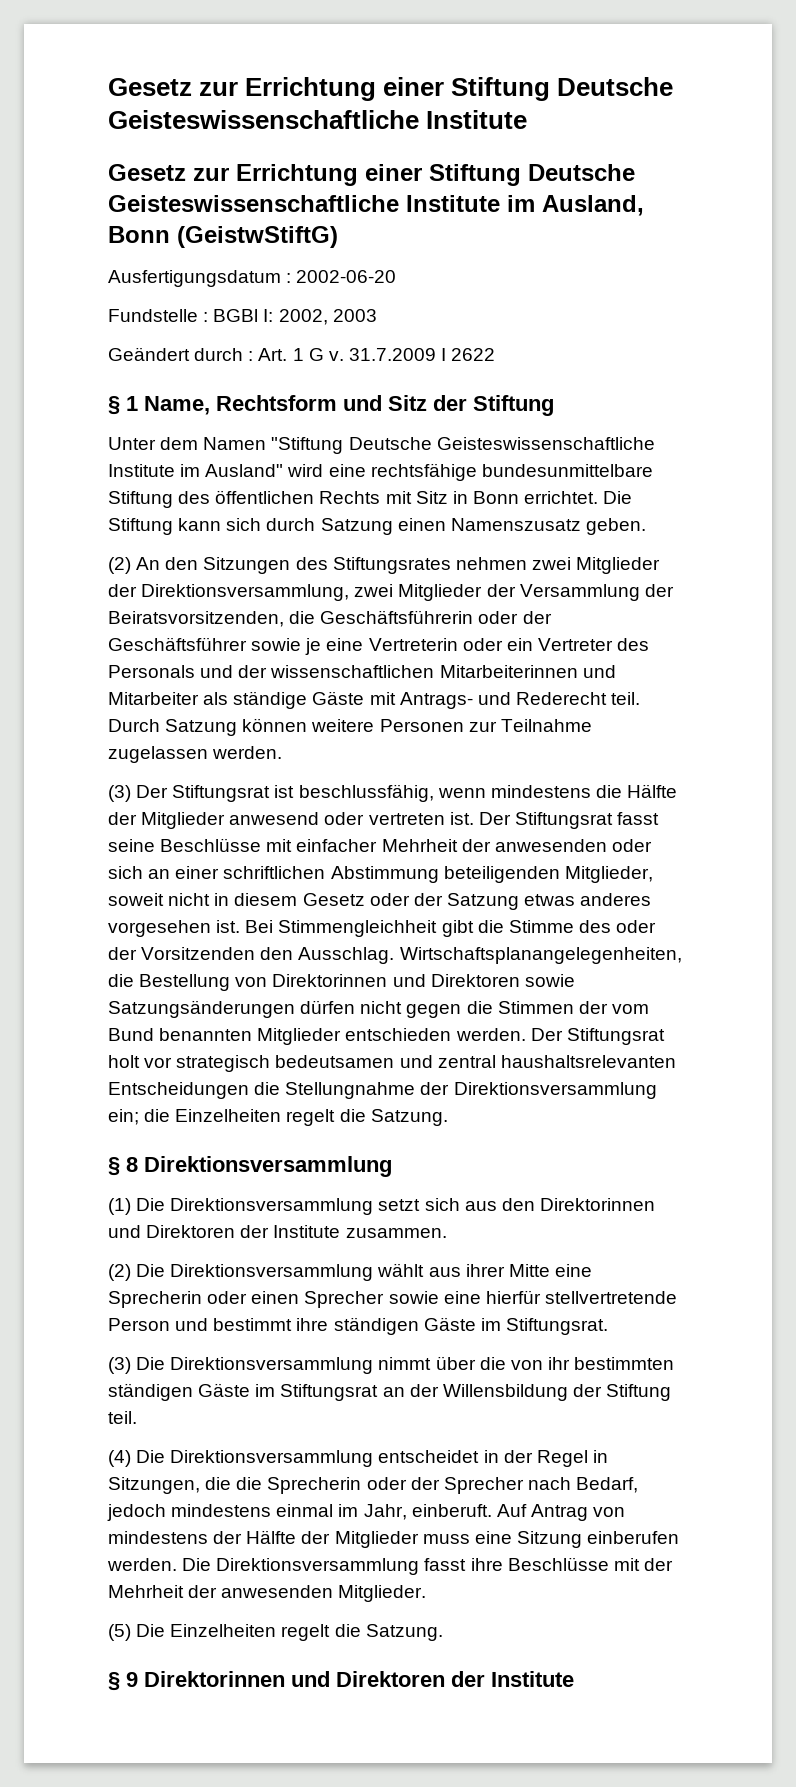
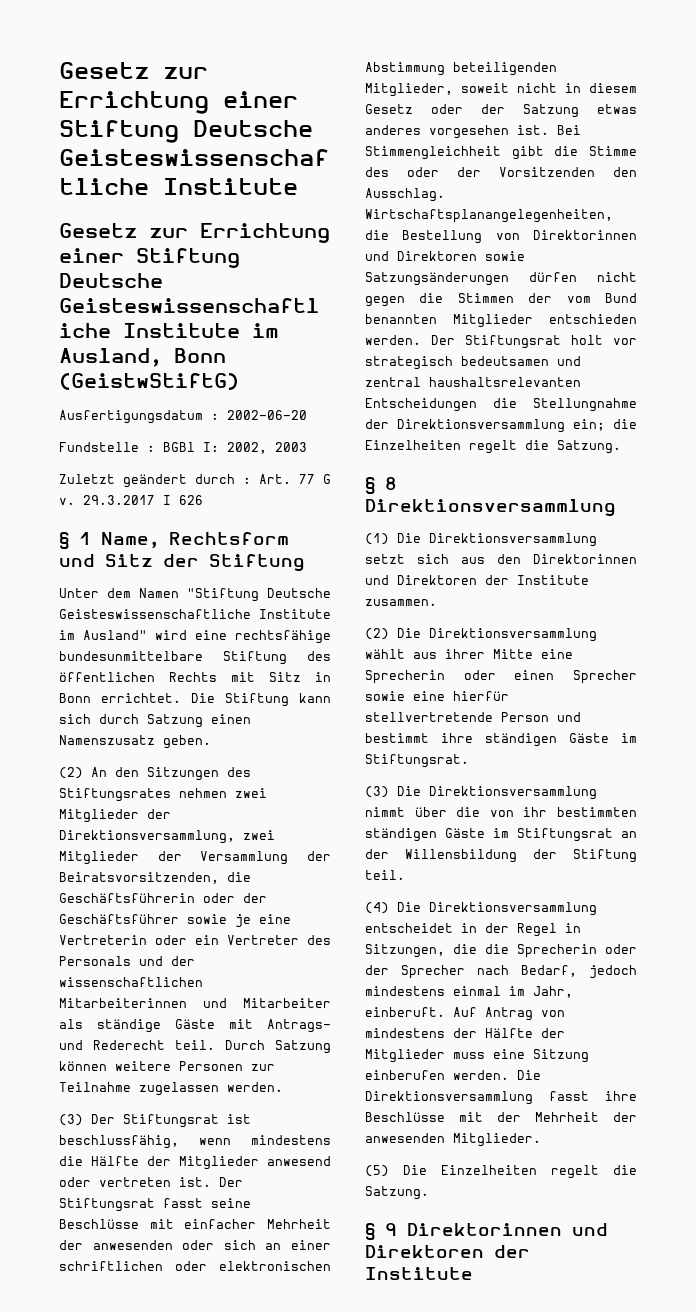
[108,347,190,361] Geändert -> [59,474,187,488] Zuletzt geändert
[292,348,304,361] 1 -> [299,474,315,484] 77
[348,348,496,361] 31.7.2009 I 2622 -> [83,495,203,505] 29.3.2017 I 626
(326, 872) none -> [175,1261,331,1271] oder elektronischen

